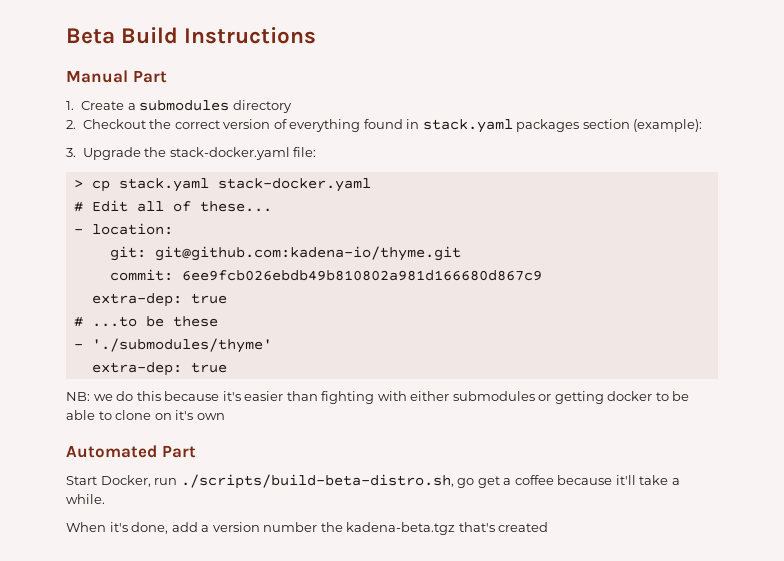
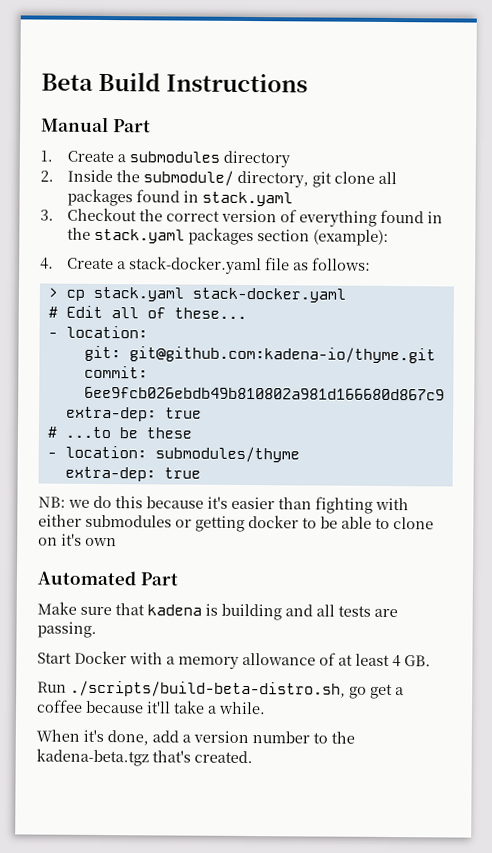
(76, 124) none -> [67,169,398,188] [67,188,294,207] [40,209,54,221] Inside the submodule/ directory, git clone all packages found in stack.yaml // 3.
(420, 124) none -> [67,227,92,240] the
[66,147,317,160] 3. Upgrade the stack-docker.yaml file: -> [40,256,372,275] 4. Create a stack-docker.yaml file as follows:
[91,338,272,353] './submodules/thyme' -> [64,445,300,463] location: submodules/thyme
[66,475,178,487] Start Docker, run -> [37,601,398,621] [37,621,97,638] [37,650,431,669] [37,681,67,693] Make sure that kadena is building and all tests are passing. // Start Docker with a memory allowance of at least 4 GB. // Run
(318, 527) none -> [313,732,328,744] to
[498,522,549,532] created -> [194,750,253,764] created.

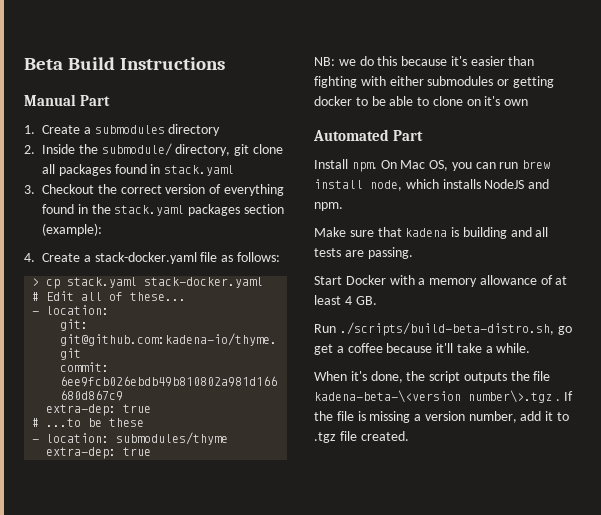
(178, 579) none -> [314,159,551,172] [314,179,550,191] [314,202,343,211] // Install npm. On Mac OS, you can run brew install node, which installs NodeJS and npm.
[152,730,355,744] [36,748,191,767] add a version number to the kadena-beta.tgz that's -> [406,371,551,383] [314,390,573,403] [314,411,570,423] [314,431,357,443] the script outputs the file kadena-beta-\<version number\>.tgz . If the file is missing a version number, add it to .tgz file

